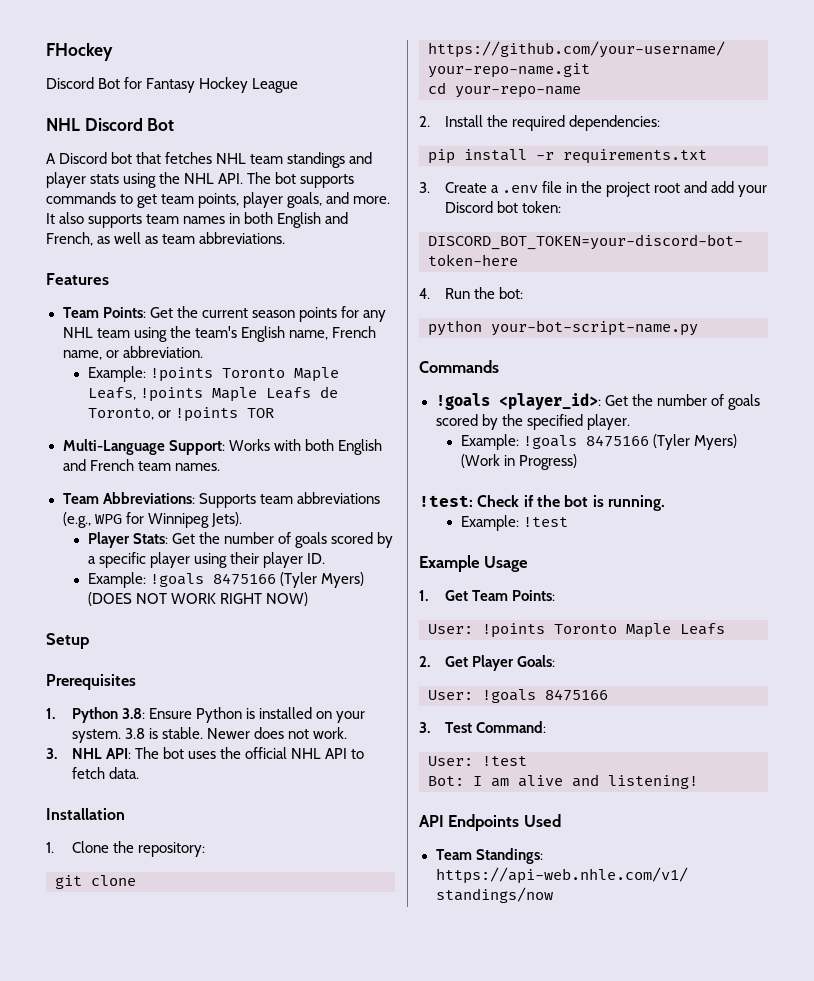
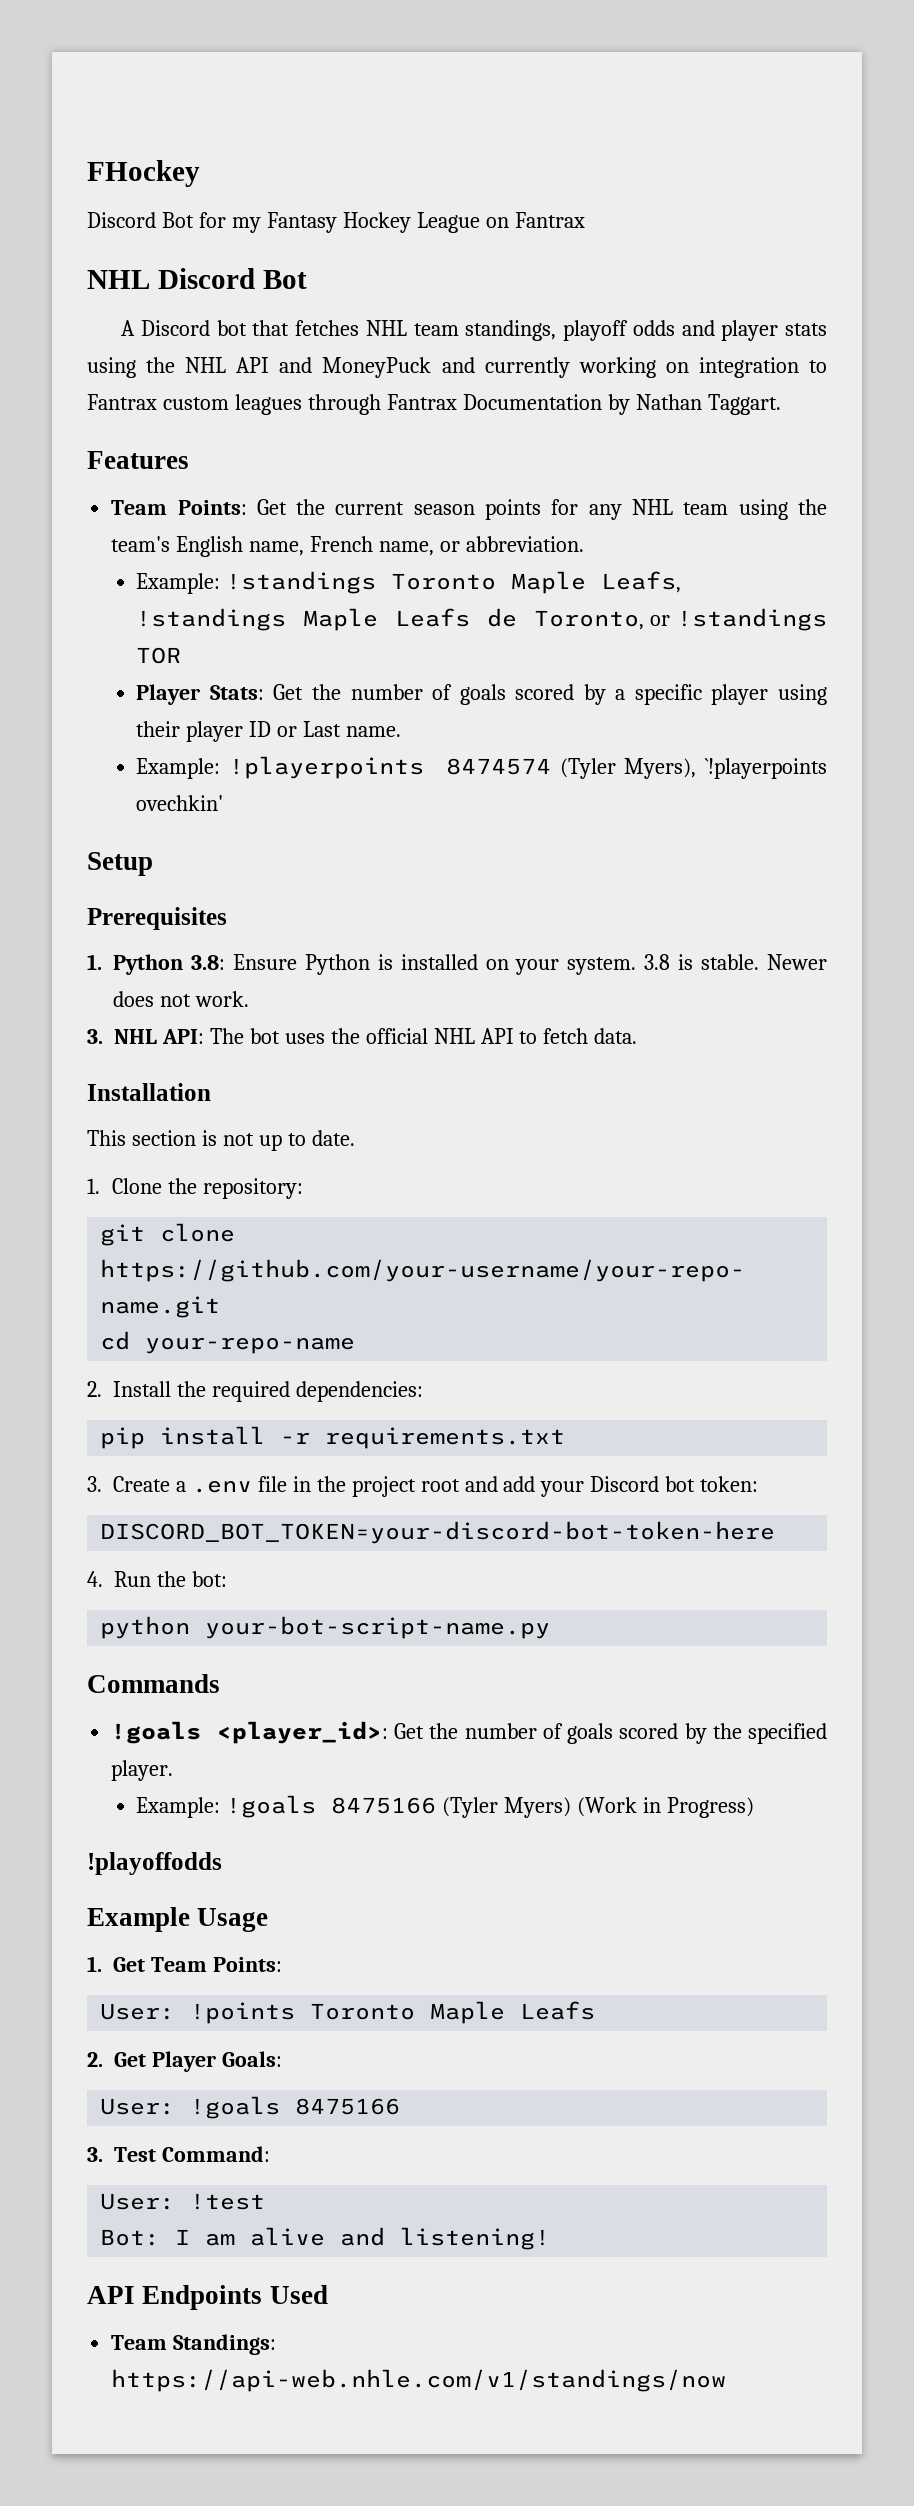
(143, 83) none -> [231,217,261,233] my
(299, 85) none -> [485,212,585,228] on Fantrax
[287,152,346,168] standings -> [465,320,675,341] standings, playoff odds
[218,172,355,188] [46,192,391,208] [46,212,349,228] [46,232,286,246] API. The bot supports commands to get team points, player goals, and more. It also supports team names in both English and French, as well as team abbreviations. -> [236,357,828,378] [87,394,781,415] API and MoneyPuck and currently working on integration to Fantrax custom leagues through Fantrax Documentation by Nathan Taggart.
[150,367,214,382] !points -> [226,571,377,594] !standings
[140,387,204,402] !points -> [136,608,287,631] !standings
[175,407,239,422] !points -> [676,608,827,631] !standings
[62,439,382,455] [62,459,220,471] [62,492,380,508] [62,512,242,528] // Multi-Language Support: Works with both English and French team names. // Team Abbreviations: Supports team abbreviations (e.g., WPG for Winnipeg Jets). -> (182, 655) none
[307,553,326,564] [87,572,365,588] [87,592,309,606] ID. // Example: !goals 8475166 (Tyler Myers) (DOES NOT WORK RIGHT NOW) -> [249,721,402,737] [136,756,827,779] [136,795,224,811] ID or Last name. // Example: !playerpoints 8474574 (Tyler Myers), `!playerpoints ovechkin'
(125, 814) none -> [87,1130,355,1151] // This section is not up to date.
[419,495,665,511] [460,515,569,531] !test: Check if the bot is running. // Example: !test -> [87,1852,222,1875] !playoffodds

